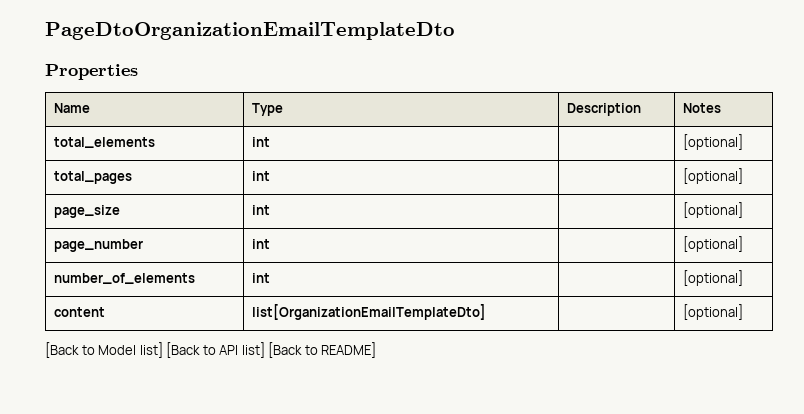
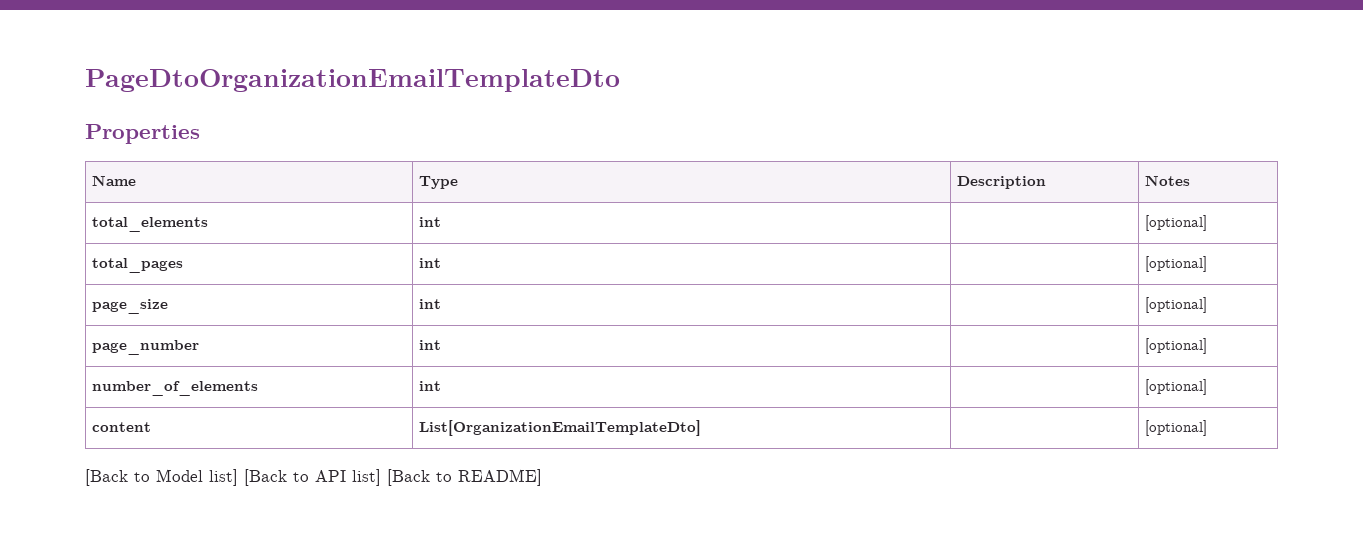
[251,304,486,320] list[OrganizationEmailTemplateDto] -> [418,420,701,436] List[OrganizationEmailTemplateDto]

